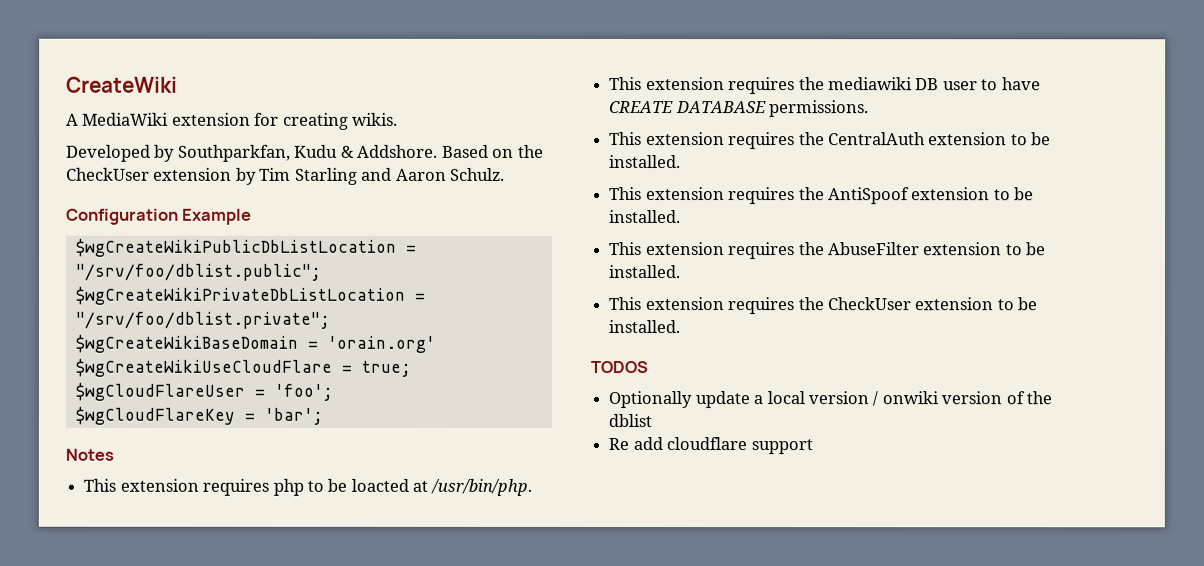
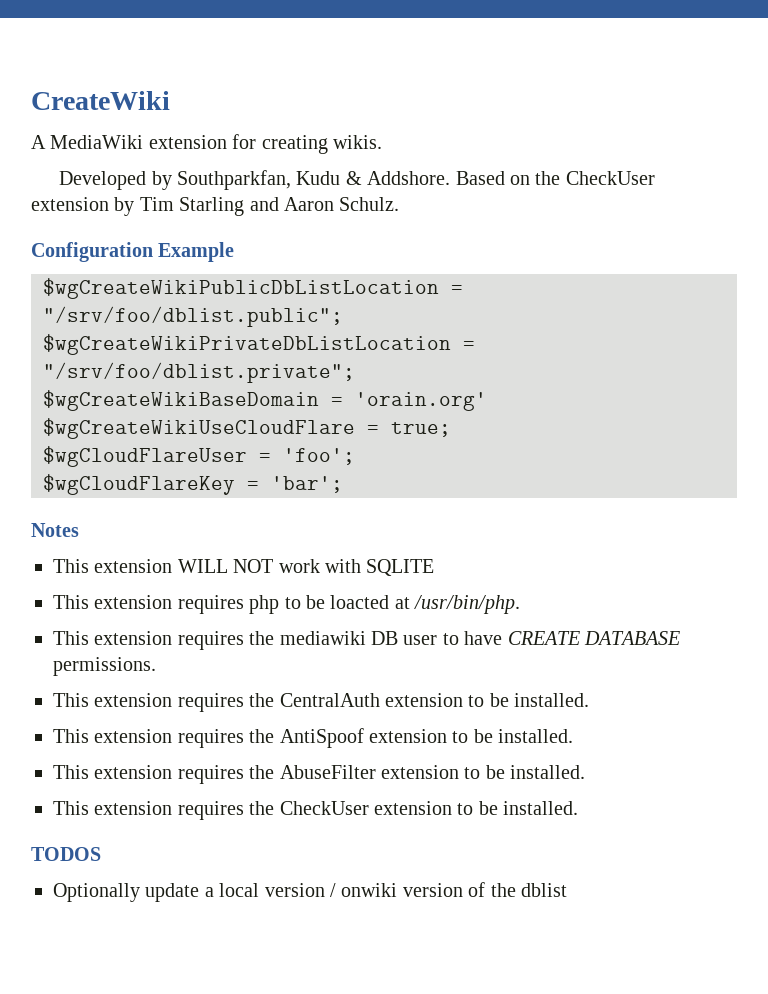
(114, 454) none -> [53,559,435,576] // This extension WILL NOT work with SQLITE
[608,437,813,455] // Re add cloudflare support -> (567, 890) none

